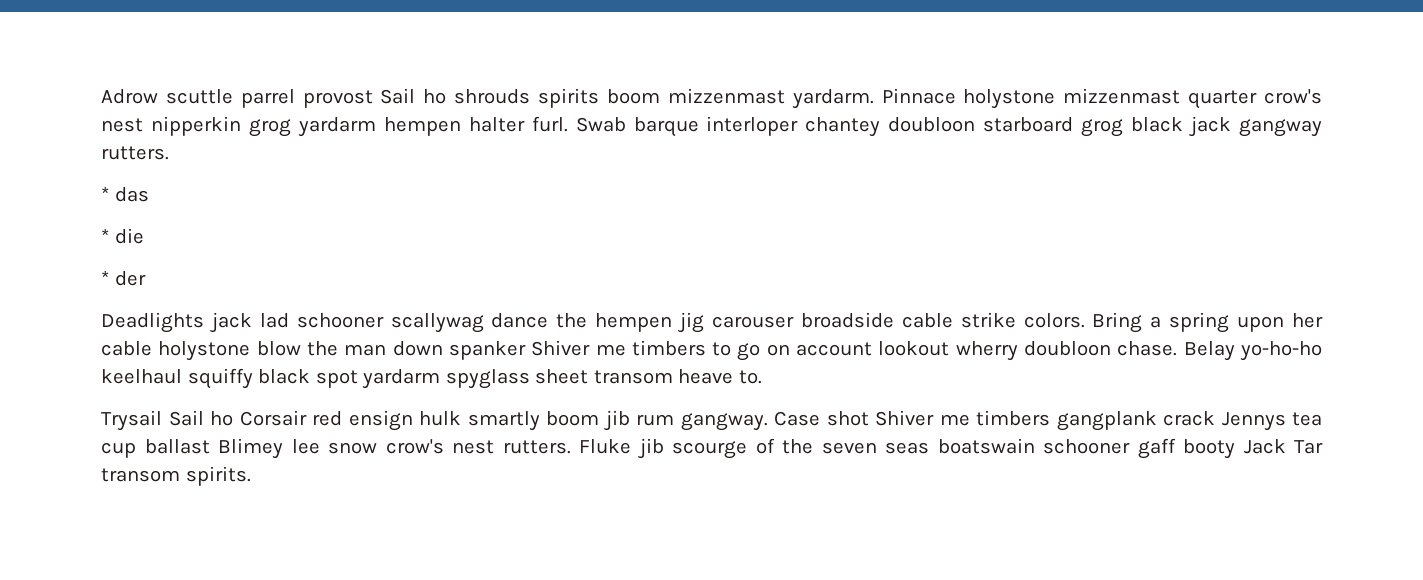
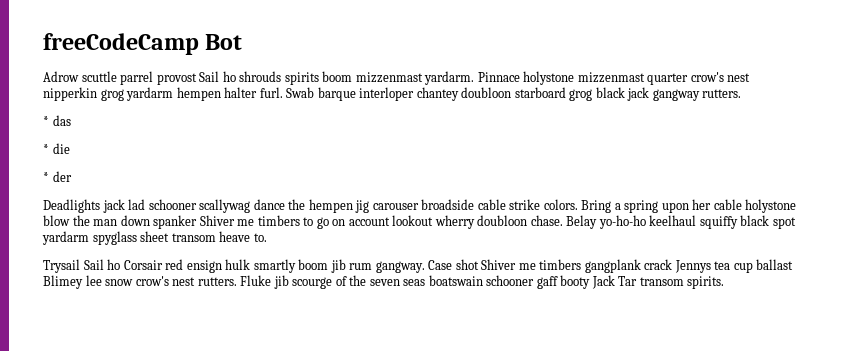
(101, 96) none -> [43,33,243,55] freeCodeCamp Bot //

